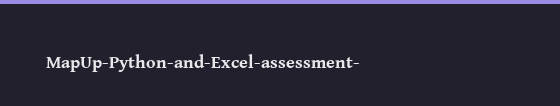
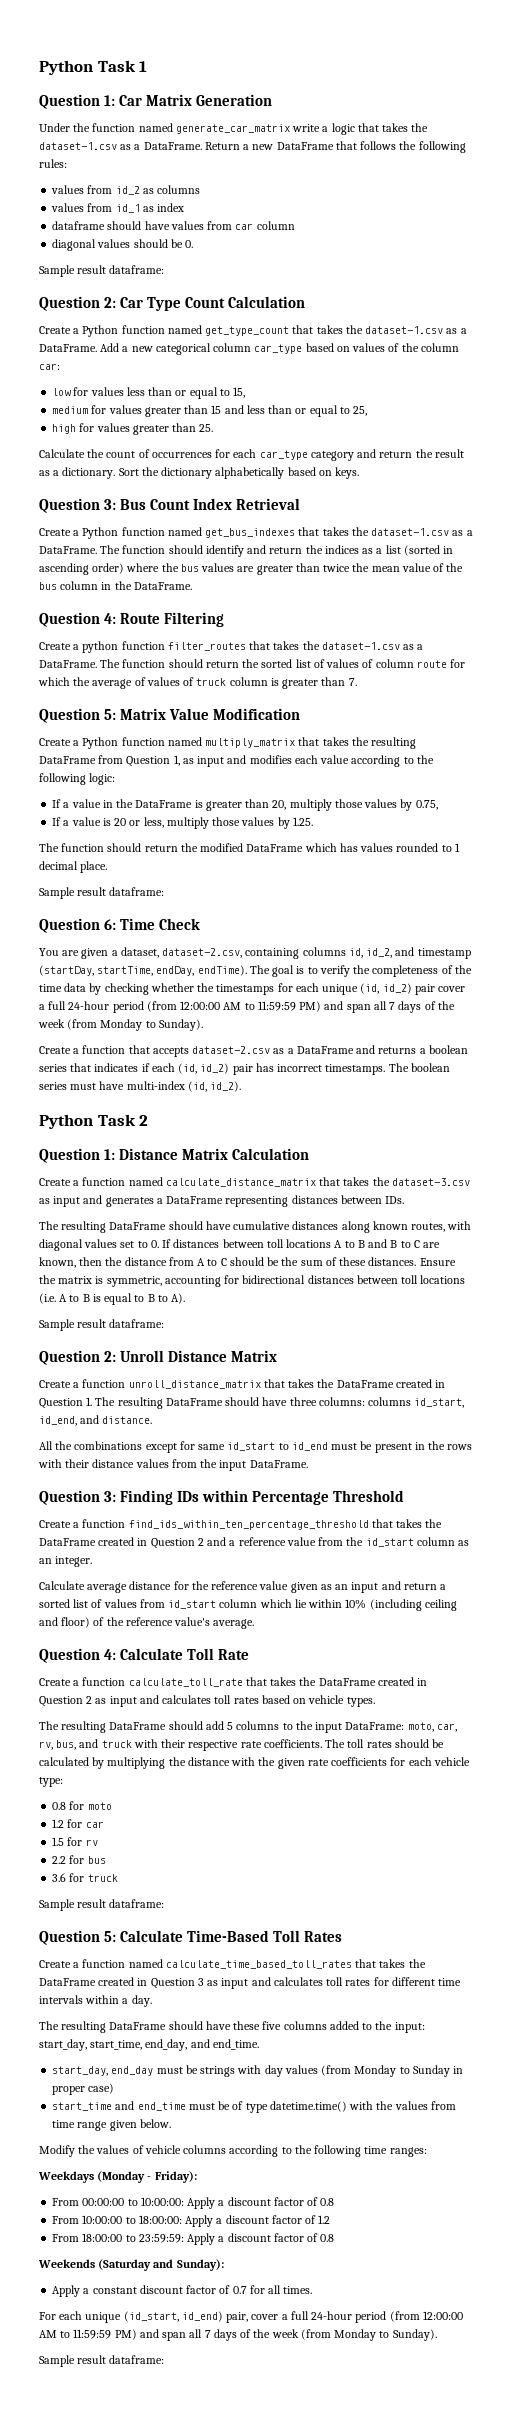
[46,54,360,72] MapUp-Python-and-Excel-assessment- -> [39,60,148,75] [39,94,273,109] [39,123,429,135] [39,141,466,153] [39,159,67,168] [51,185,201,195] [51,203,185,213] [52,221,295,230] [52,239,194,251] [39,265,165,277] [39,296,306,311] [39,325,467,337] [39,343,459,355] [39,363,60,370] [52,387,246,399] [52,405,368,417] [52,423,214,435] [39,449,464,461] [39,467,360,479] [39,498,301,513] [39,527,473,539] [39,545,454,557] [39,563,464,575] [39,581,192,590] [39,612,225,627] [39,641,424,653] [39,659,466,668] [38,677,357,689] [39,708,301,723] [39,737,417,749] [39,755,434,767] [39,773,116,785] [52,799,438,811] [52,817,313,829] [39,843,460,852] [39,861,108,873] [39,887,165,899] [39,918,201,933] [39,947,471,959] [39,965,472,977] [39,983,466,995] [39,1001,455,1013] [38,1019,203,1031] [39,1045,468,1057] [39,1063,450,1075] [39,1081,242,1092] [39,1114,149,1129] [39,1148,310,1163] [39,1177,470,1187] [39,1195,405,1207] [39,1221,472,1233] [39,1239,441,1251] [39,1257,456,1268] [39,1275,466,1287] [39,1293,186,1305] [39,1319,165,1331] [39,1350,278,1365] [39,1379,446,1389] [39,1397,465,1409] [39,1415,153,1426] [39,1441,473,1453] [38,1459,308,1471] [39,1490,405,1505] [39,1519,443,1530] [39,1537,470,1549] [39,1556,93,1567] [39,1581,447,1593] [39,1599,457,1611] [39,1617,255,1629] [39,1648,250,1663] [39,1677,428,1687] [39,1695,375,1707] [39,1721,457,1733] [39,1739,445,1751] [39,1757,470,1769] [39,1777,63,1787] [52,1801,112,1810] [52,1819,104,1828] [52,1837,98,1846] [52,1855,106,1864] [52,1873,118,1882] [39,1899,165,1911] [39,1930,343,1945] [39,1959,426,1969] [39,1977,462,1989] [39,1995,152,2007] [39,2021,425,2033] [39,2039,259,2051] [52,2065,464,2077] [52,2083,115,2095] [52,2101,456,2113] [52,2119,171,2131] [39,2145,427,2157] [38,2171,197,2183] [52,2197,335,2209] [52,2215,331,2227] [52,2233,335,2245] [38,2259,224,2271] [52,2285,313,2297] [39,2311,463,2323] [39,2329,437,2341] [39,2355,165,2367] Python Task 1 // Question 1: Car Matrix Generation // Under the function named generate_car_matrix write a logic that takes the dataset-1.csv as a DataFrame. Return a new DataFrame that follows the following rules: // values from id_2 as columns // values from id_1 as index // dataframe should have values from car column // diagonal values should be 0. // Sample result dataframe: // Question 2: Car Type Count Calculation // Create a Python function named get_type_count that takes the dataset-1.csv as a DataFrame. Add a new categorical column car_type based on values of the column car: // low for values less than or equal to 15, // medium for values greater than 15 and less than or equal to 25, // high for values greater than 25. // Calculate the count of occurrences for each car_type category and return the result as a dictionary. Sort the dictionary alphabetically based on keys. // Question 3: Bus Count Index Retrieval // Create a Python function named get_bus_indexes that takes the dataset-1.csv as a DataFrame. The function should identify and return the indices as a list (sorted in ascending order) where the bus values are greater than twice the mean value of the bus column in the DataFrame. // Question 4: Route Filtering // Create a python function filter_routes that takes the dataset-1.csv as a DataFrame. The function should return the sorted list of values of column route for which the average of values of truck column is greater than 7. // Question 5: Matrix Value Modification // Create a Python function named multiply_matrix that takes the resulting DataFrame from Question 1, as input and modifies each value according to the following logic: // If a value in the DataFrame is greater than 20, multiply those values by 0.75, // If a value is 20 or less, multiply those values by 1.25. // The function should return the modified DataFrame which has values rounded to 1 decimal place. // Sample result dataframe: // Question 6: Time Check // You are given a dataset, dataset-2.csv, containing columns id, id_2, and timestamp (startDay, startTime, endDay, endTime). The goal is to verify the completeness of the time data by checking whether the timestamps for each unique (id, id_2) pair cover a full 24-hour period (from 12:00:00 AM to 11:59:59 PM) and span all 7 days of the week (from Monday to Sunday). // Create a function that accepts dataset-2.csv as a DataFrame and returns a boolean series that indicates if each (id, id_2) pair has incorrect timestamps. The boolean series must have multi-index (id, id_2). // Python Task 2 // Question 1: Distance Matrix Calculation // Create a function named calculate_distance_matrix that takes the dataset-3.csv as input and generates a DataFrame representing distances between IDs. // The resulting DataFrame should have cumulative distances along known routes, with diagonal values set to 0. If distances between toll locations A to B and B to C are known, then the distance from A to C should be the sum of these distances. Ensure the matrix is symmetric, accounting for bidirectional distances between toll locations (i.e. A to B is equal to B to A). // Sample result dataframe: // Question 2: Unroll Distance Matrix // Create a function unroll_distance_matrix that takes the DataFrame created in Question 1. The resulting DataFrame should have three columns: columns id_start, id_end, and distance. // All the combinations except for same id_start to id_end must be present in the rows with their distance values from the input DataFrame. // Question 3: Finding IDs within Percentage Threshold // Create a function find_ids_within_ten_percentage_threshold that takes the DataFrame created in Question 2 and a reference value from the id_start column as an integer. // Calculate average distance for the reference value given as an input and return a sorted list of values from id_start column which lie within 10% (including ceiling and floor) of the reference value's average. // Question 4: Calculate Toll Rate // Create a function calculate_toll_rate that takes the DataFrame created in Question 2 as input and calculates toll rates based on vehicle types. // The resulting DataFrame should add 5 columns to the input DataFrame: moto, car, rv, bus, and truck with their respective rate coefficients. The toll rates should be calculated by multiplying the distance with the given rate coefficients for each vehicle type: // 0.8 for moto // 1.2 for car // 1.5 for rv // 2.2 for bus // 3.6 for truck // Sample result dataframe: // Question 5: Calculate Time-Based Toll Rates // Create a function named calculate_time_based_toll_rates that takes the DataFrame created in Question 3 as input and calculates toll rates for different time intervals within a day. // The resulting DataFrame should have these five columns added to the input: start_day, start_time, end_day, and end_time. // start_day, end_day must be strings with day values (from Monday to Sunday in proper case) // start_time and end_time must be of type datetime.time() with the values from time range given below. // Modify the values of vehicle columns according to the following time ranges: // Weekdays (Monday - Friday): // From 00:00:00 to 10:00:00: Apply a discount factor of 0.8 // From 10:00:00 to 18:00:00: Apply a discount factor of 1.2 // From 18:00:00 to 23:59:59: Apply a discount factor of 0.8 // Weekends (Saturday and Sunday): // Apply a constant discount factor of 0.7 for all times. // For each unique (id_start, id_end) pair, cover a full 24-hour period (from 12:00:00 AM to 11:59:59 PM) and span all 7 days of the week (from Monday to Sunday). // Sample result dataframe:

